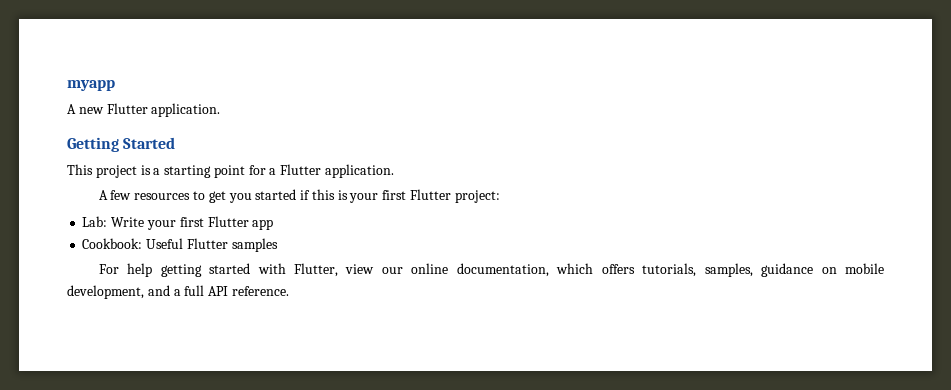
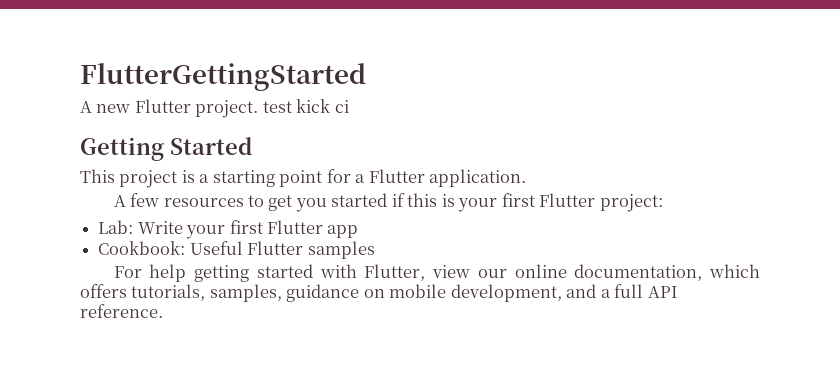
[67,80,115,91] myapp -> [80,63,366,91] FlutterGettingStarted
[151,103,221,117] application. -> [195,99,349,118] project. test kick ci

